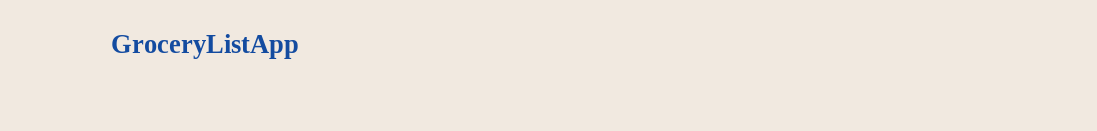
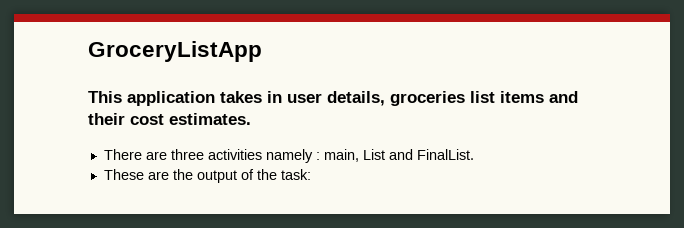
(299, 46) none -> [88,91,578,106] [88,113,251,125] [103,149,474,163] [103,169,311,183] // This application takes in user details, groceries list items and their cost estimates. // There are three activities namely : main, List and FinalList. // These are the output of the task:

